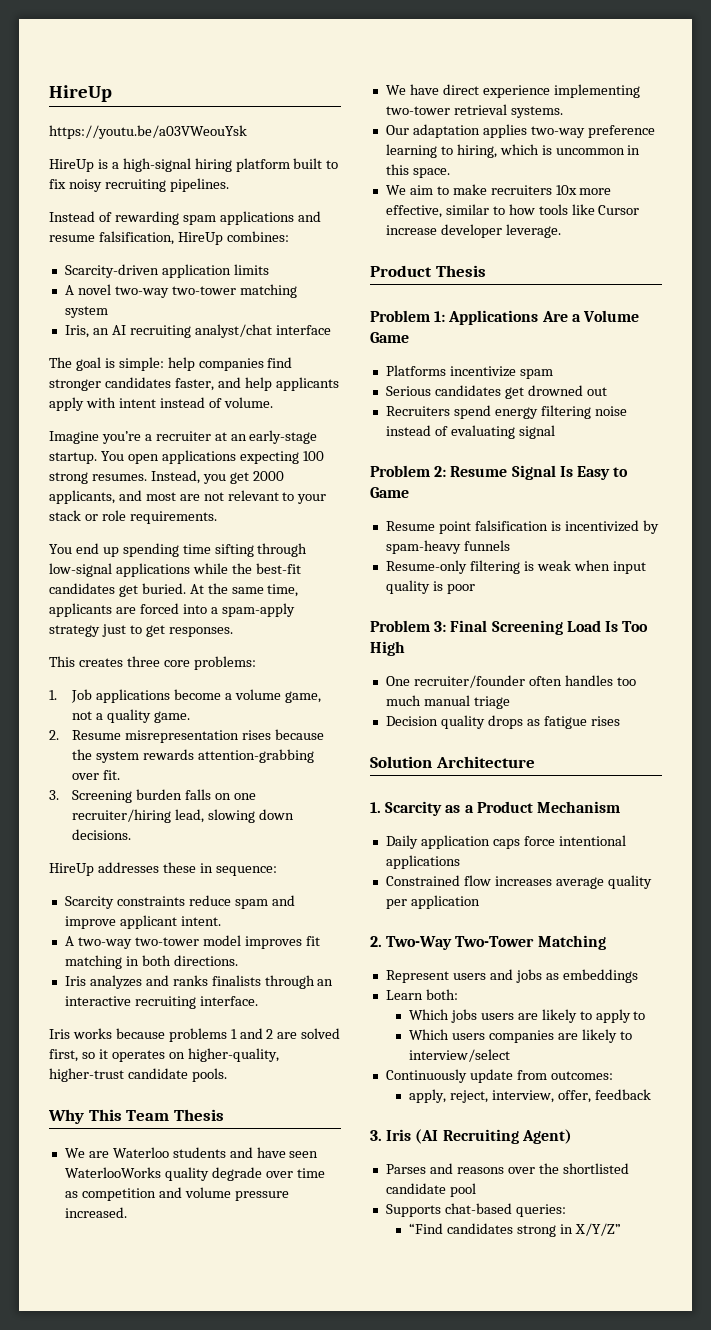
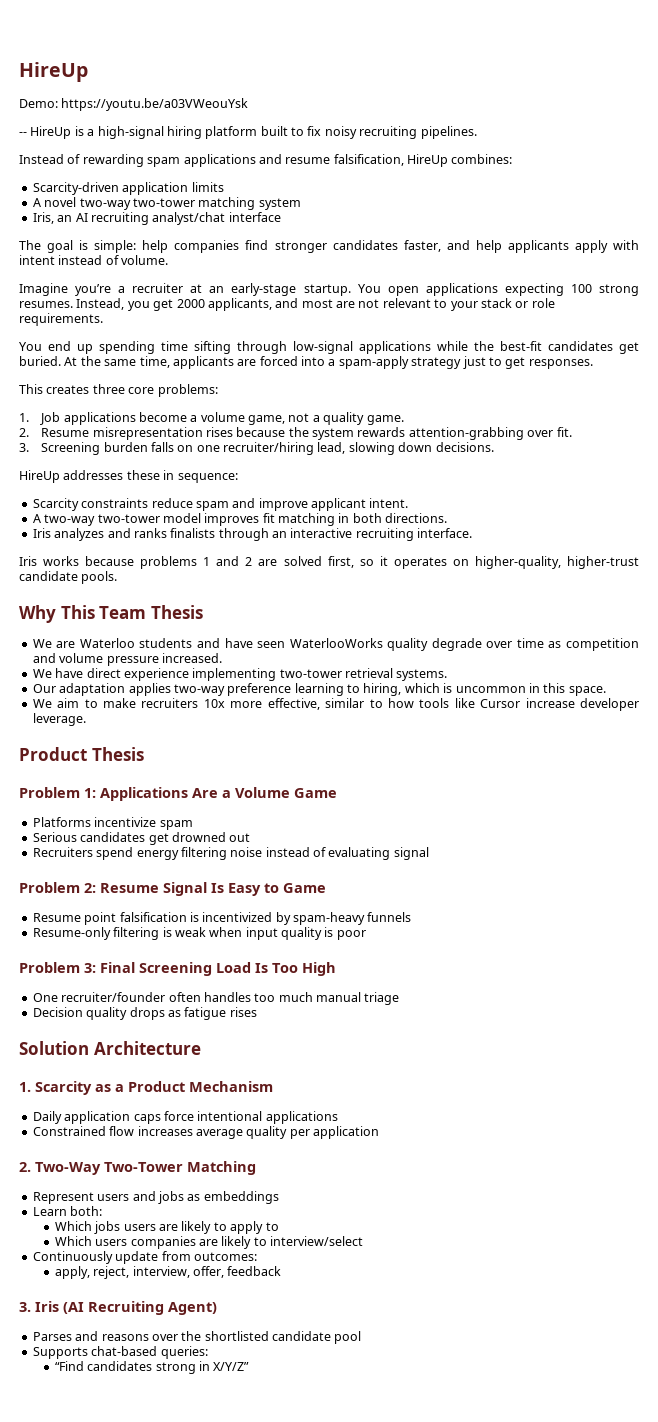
(112, 93) none -> [19,99,58,108] Demo:
(247, 132) none -> [19,132,27,136] --

